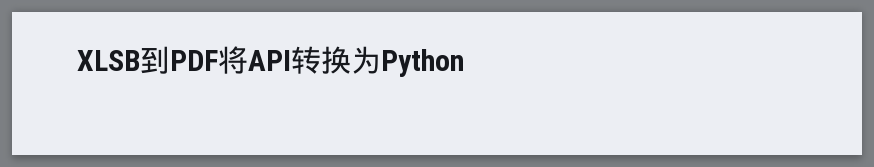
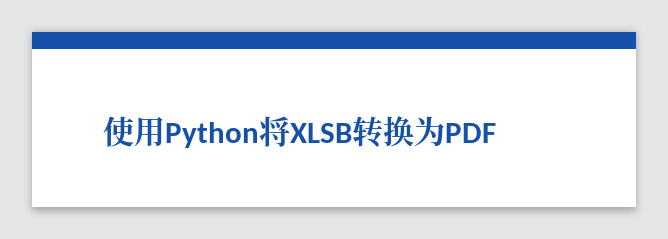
[77,46,464,77] XLSB到PDF将API转换为Python -> [103,116,496,148] 使用Python将XLSB转换为PDF

